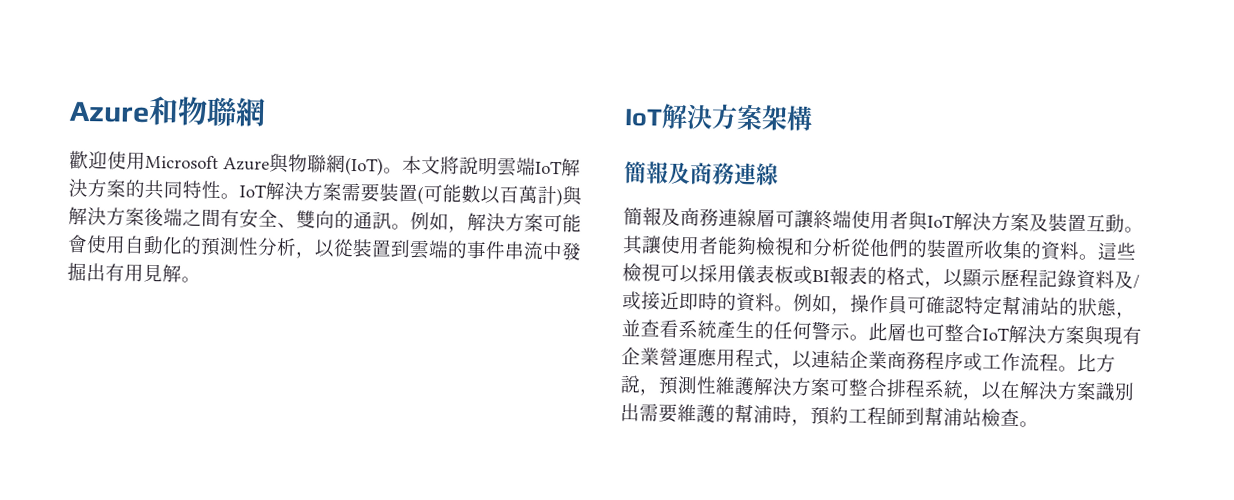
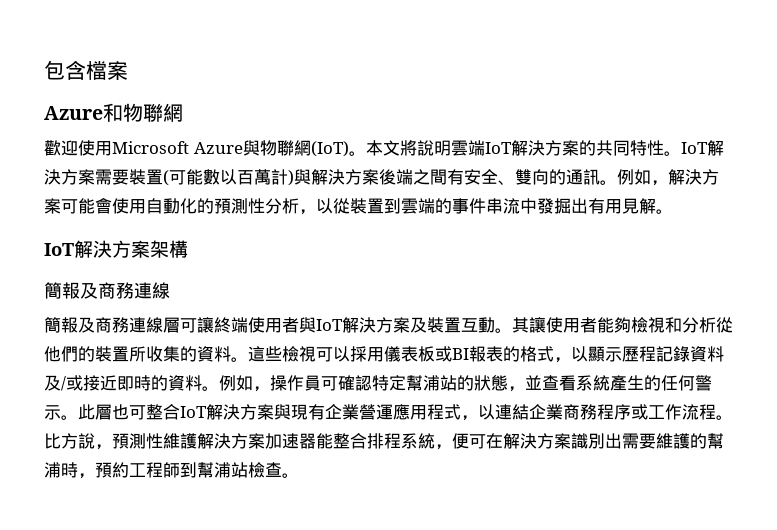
(69, 112) none -> [44,60,128,80] 包含檔案 //
[829,378,850,397] 可 -> [265,433,333,449] 加速器能
[981,381,1002,400] 以 -> [452,433,486,449] 便可

